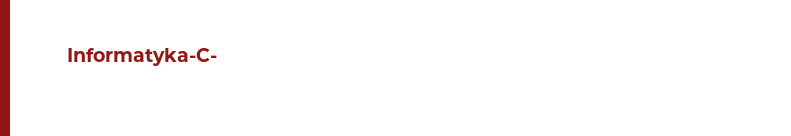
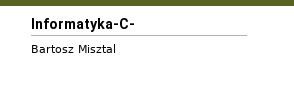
(217, 57) none -> [31,44,116,53] // Bartosz Misztal

